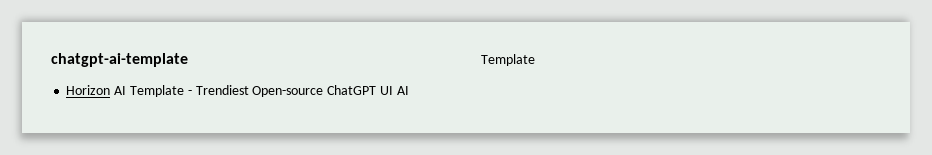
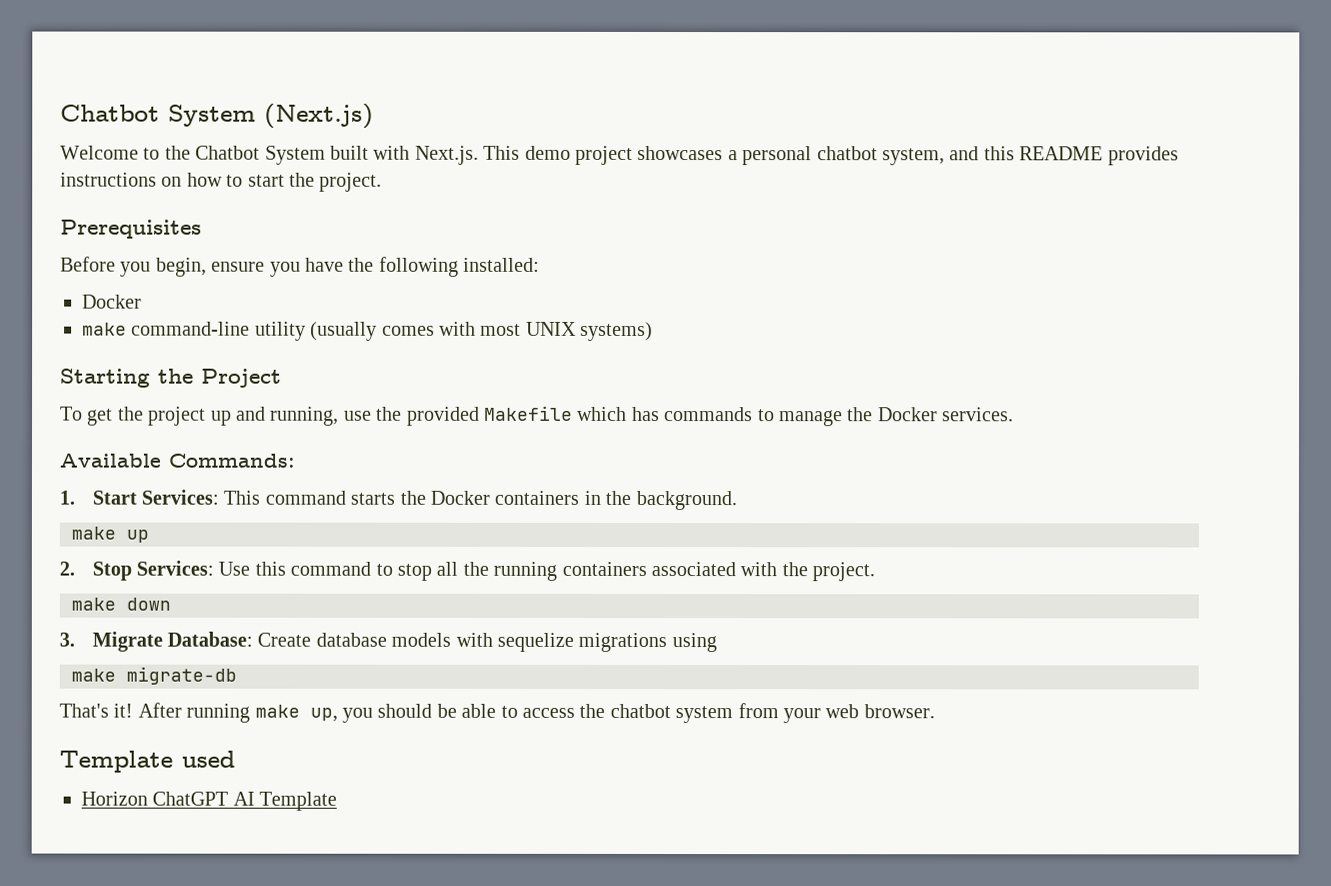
[51,53,188,67] chatgpt-ai-template -> [60,103,374,129] [60,145,1179,166] [60,172,383,192] [60,219,202,239] [60,256,541,277] [82,294,142,309] [82,321,654,341] [60,368,282,388] [60,405,1015,427] [59,453,295,468] [59,489,737,511] [71,526,149,543] [59,560,876,582] [71,597,171,611] [59,631,717,653] [71,666,237,685] [59,702,935,724] [59,750,235,773] Chatbot System (Next.js) // Welcome to the Chatbot System built with Next.js. This demo project showcases a personal chatbot system, and this README provides instructions on how to start the project. // Prerequisites // Before you begin, ensure you have the following installed: // Docker // make command-line utility (usually comes with most UNIX systems) // Starting the Project // To get the project up and running, use the provided Makefile which has commands to manage the Docker services. // Available Commands: // 1. Start Services: This command starts the Docker containers in the background. // make up // 2. Stop Services: Use this command to stop all the running containers associated with the project. // make down // 3. Migrate Database: Create database models with sequelize migrations using // make migrate-db // That's it! After running make up, you should be able to access the chatbot system from your web browser. // Template used
[114,85,409,97] [481,54,536,66] AI Template - Trendiest Open-source ChatGPT UI AI Template -> [152,791,338,811] ChatGPT AI Template

